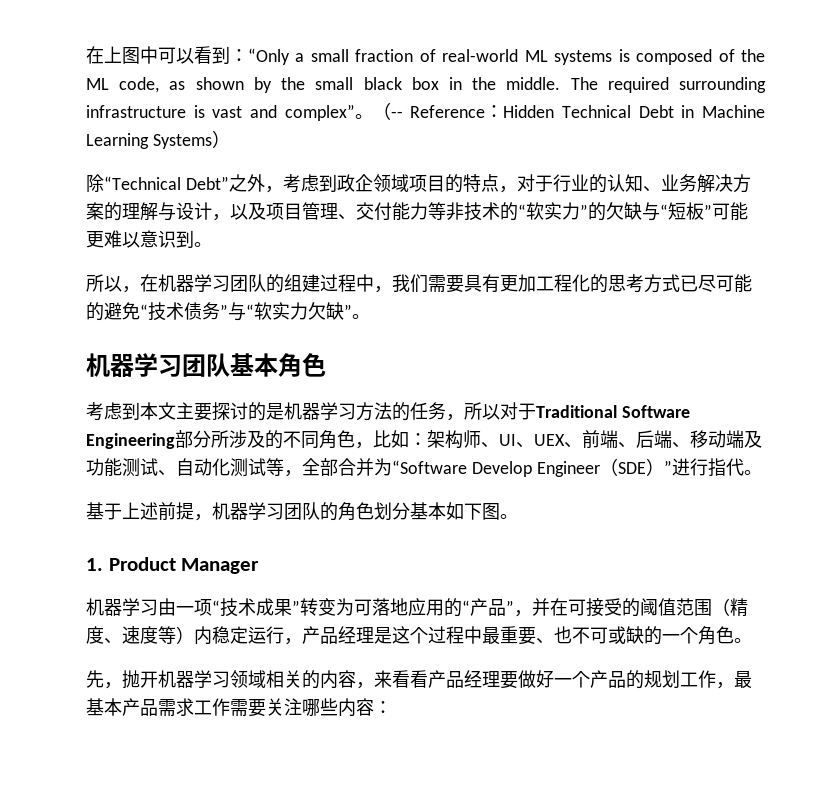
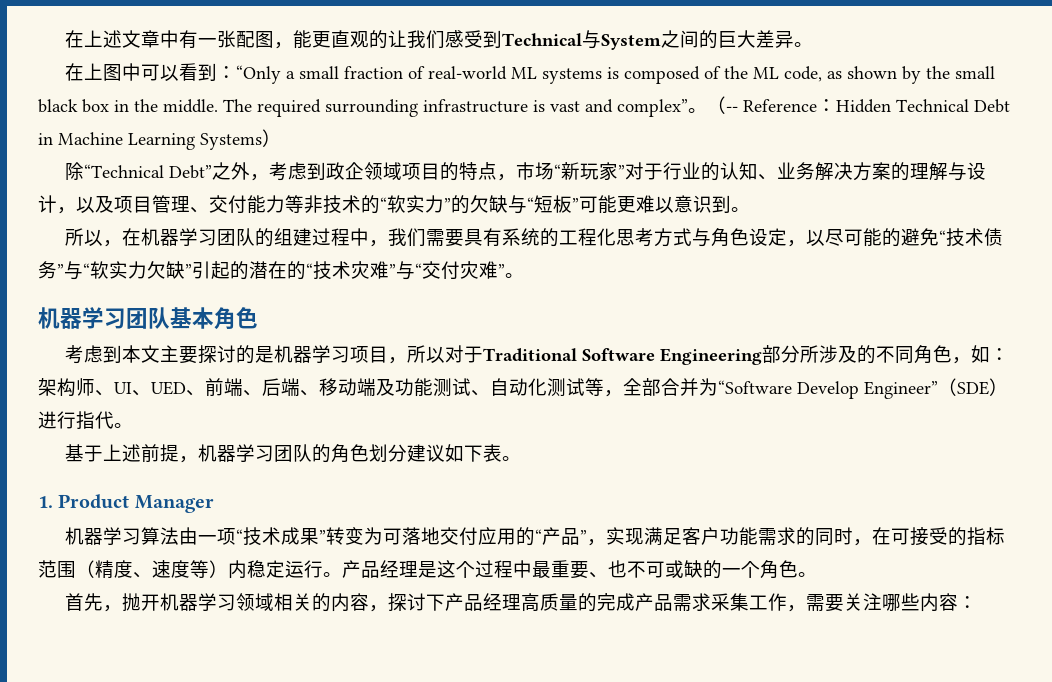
[86,46,122,64] 在上 -> [64,30,813,50] [64,63,103,81] 在上述文章中有一张配图，能更直观的让我们感受到Technical与System之间的巨大差异。 // 在上
(517, 189) none -> [515,162,625,181] 市场“新玩家”
[500,274,698,293] 更加工程化的思考方式已 -> [501,228,825,247] 系统的工程化思考方式与角色设定，以
(352, 311) none -> [192,261,505,280] 引起的潜在的“技术灾难”与“交付灾难”
[356,402,446,421] 方法的任务 -> [349,346,388,363] 项目
[373,430,391,448] 比 -> (971, 360) none
[534,434,565,446] UEX -> [151,381,186,395] UED
[536,461,600,477] Engineer -> [864,381,938,399] Engineer”
[663,460,672,474] ” -> (1008, 387) none
[410,502,500,520] 基本如下图 -> [406,444,502,462] 建议如下表
(158, 607) none -> [140,527,179,545] 算法
(408, 607) none -> [439,527,478,546] 交付
[532,598,550,616] 并 -> [605,527,872,546] 实现满足客户功能需求的同时，
[640,598,676,616] 阈值 -> [966,527,1005,546] 指标
[284,638,302,645] ， -> [323,572,342,577] 。
(752, 640) none -> [64,593,84,611] 首
[374,670,752,689] [86,698,230,716] 来看看产品经理要做好一个产品的规划工作，最基本产品需求工作 -> [387,593,806,612] 探讨下产品经理高质量的完成产品需求采集工作，

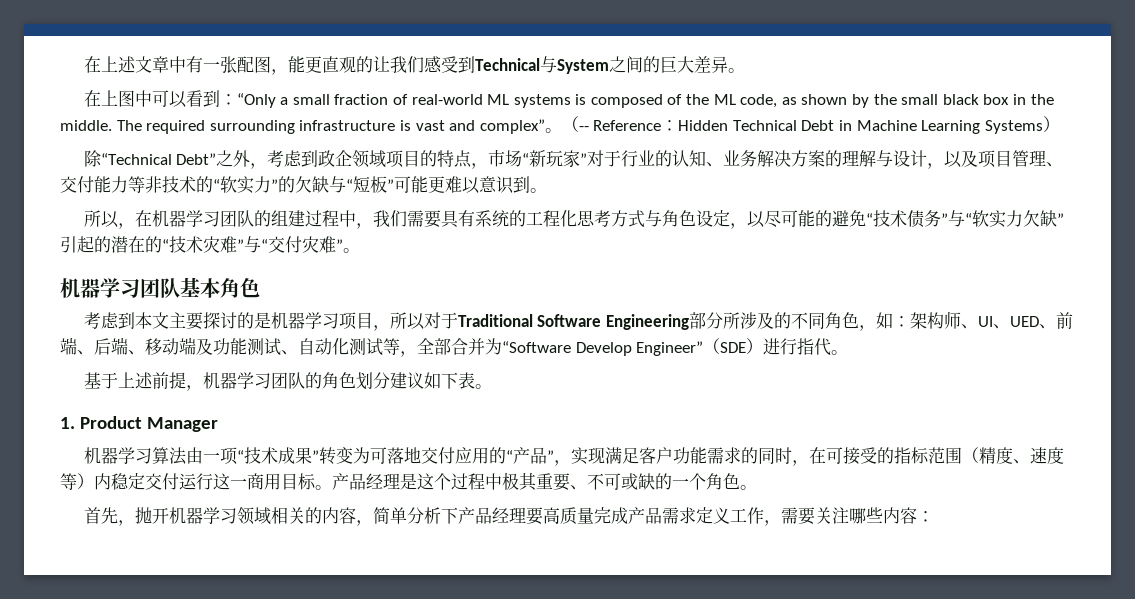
[285,560,323,578] 运行 -> [145,473,316,490] 交付运行这一商用目标
[532,560,627,579] 最重要、也 -> [502,472,587,491] 极其重要、
[387,593,426,612] 探讨 -> [372,507,441,524] 简单分析
[520,593,597,612] 高质量的 -> [525,507,594,525] 要高质量
[710,593,749,611] 采集 -> [695,507,730,524] 定义

